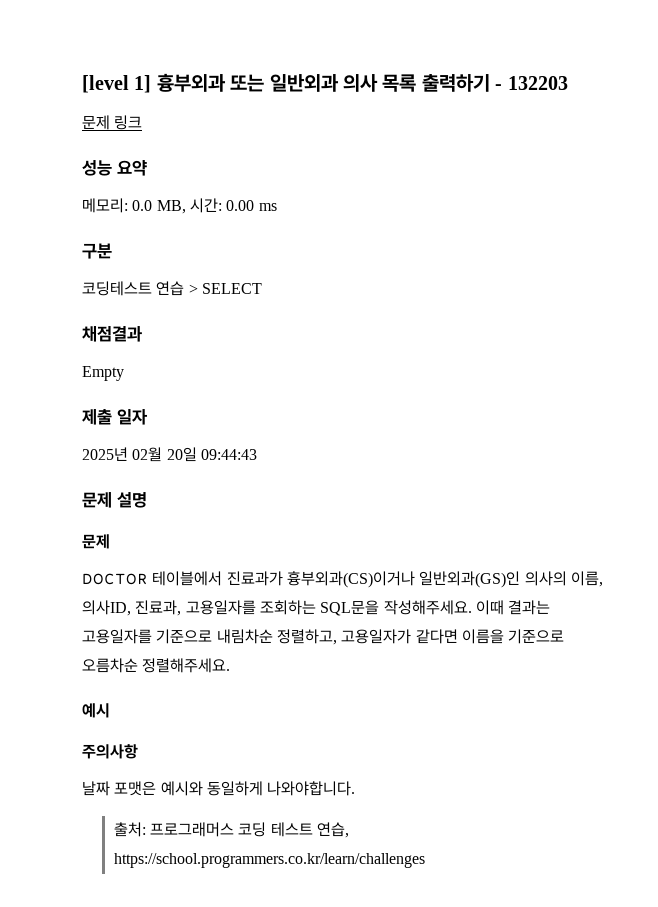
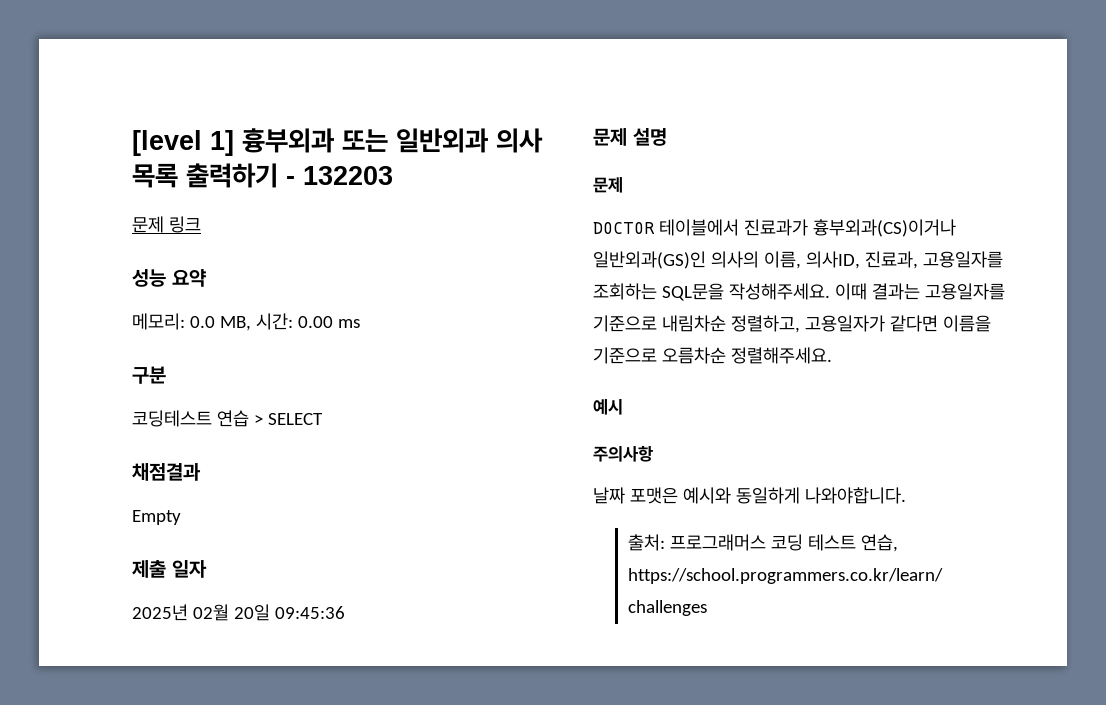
[200,449,257,460] 09:44:43 -> [274,606,345,619] 09:45:36

